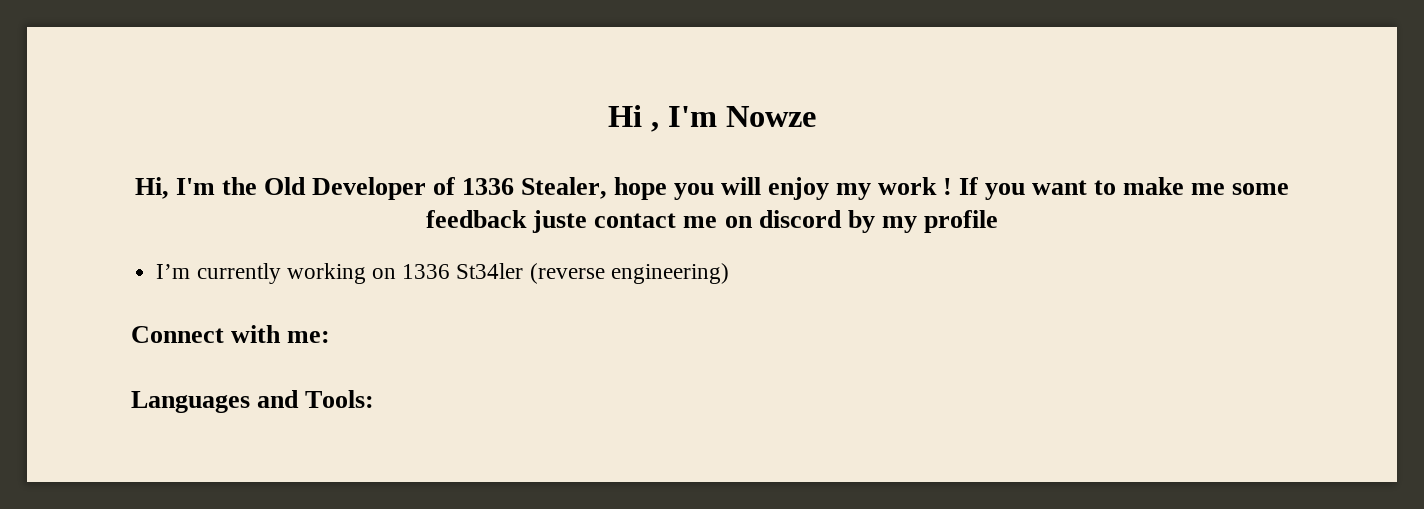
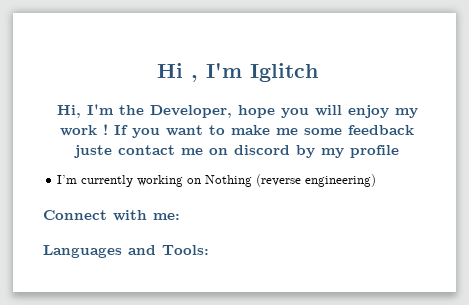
[725,106,816,127] Nowze -> [249,63,318,82] Iglitch
[263,177,607,200] Old Developer of 1336 Stealer, -> [149,105,232,118] Developer,
[402,263,524,279] 1336 St34ler -> [205,175,253,187] Nothing

